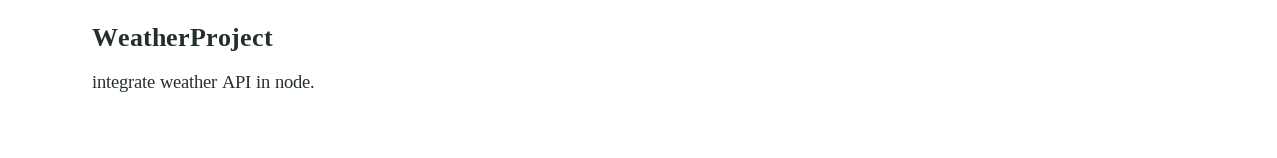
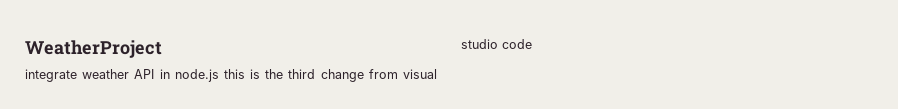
[275,75,315,88] node. -> [174,69,438,82] [461,39,532,49] node.js this is the third change from visual studio code

